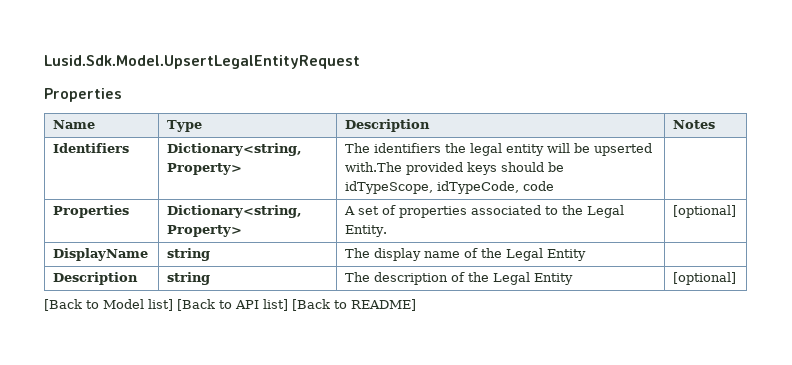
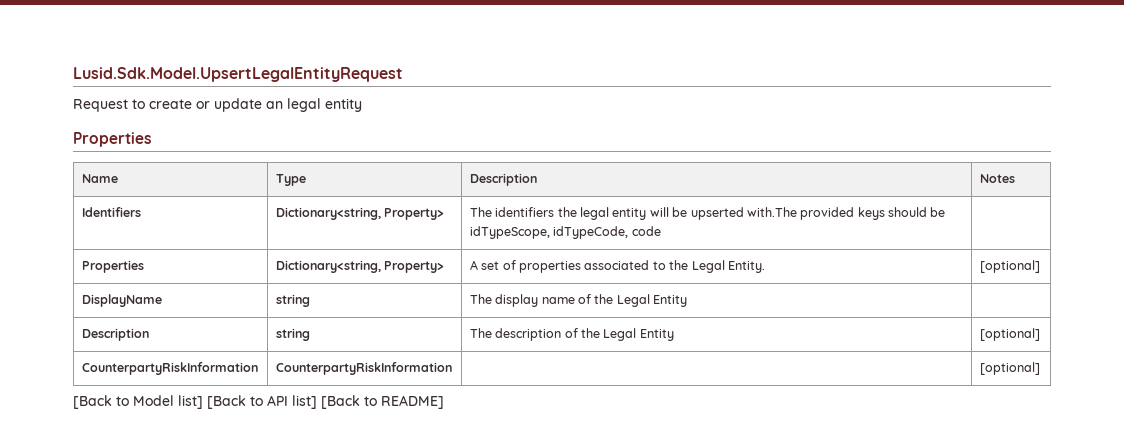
(360, 62) none -> [73,98,362,112] // Request to create or update an legal entity
(737, 278) none -> [81,362,258,375] [275,362,452,375] [979,362,1040,375] // CounterpartyRiskInformation | CounterpartyRiskInformation | | [optional]

